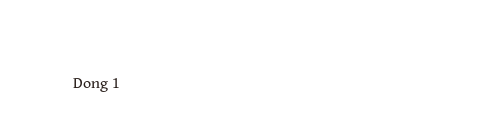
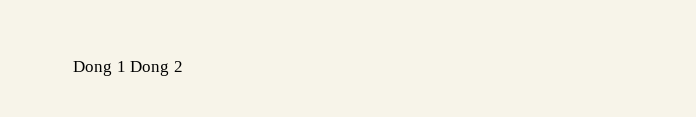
(121, 83) none -> [130,61,183,76] Dong 2

